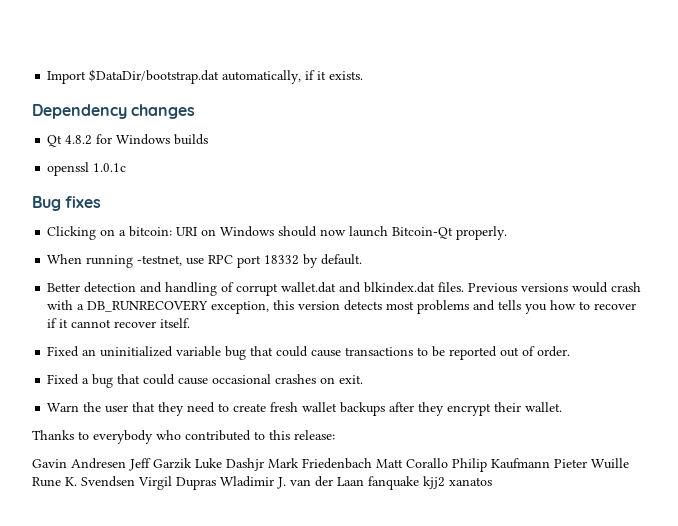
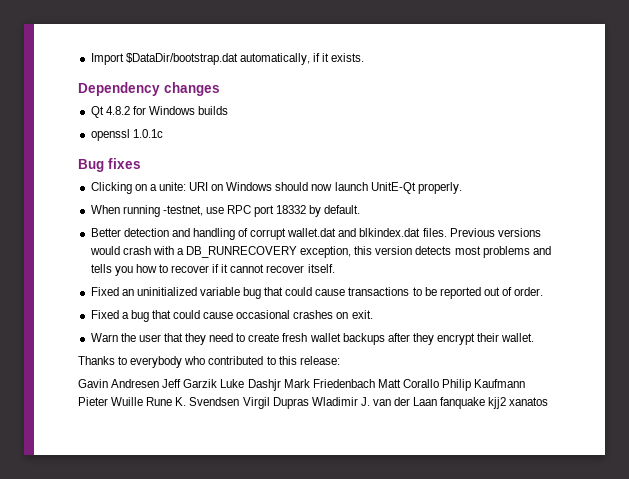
[129,226,173,237] bitcoin: -> [158,182,186,191] unite:
[392,227,454,239] Bitcoin-Qt -> [370,182,416,194] UnitE-Qt

